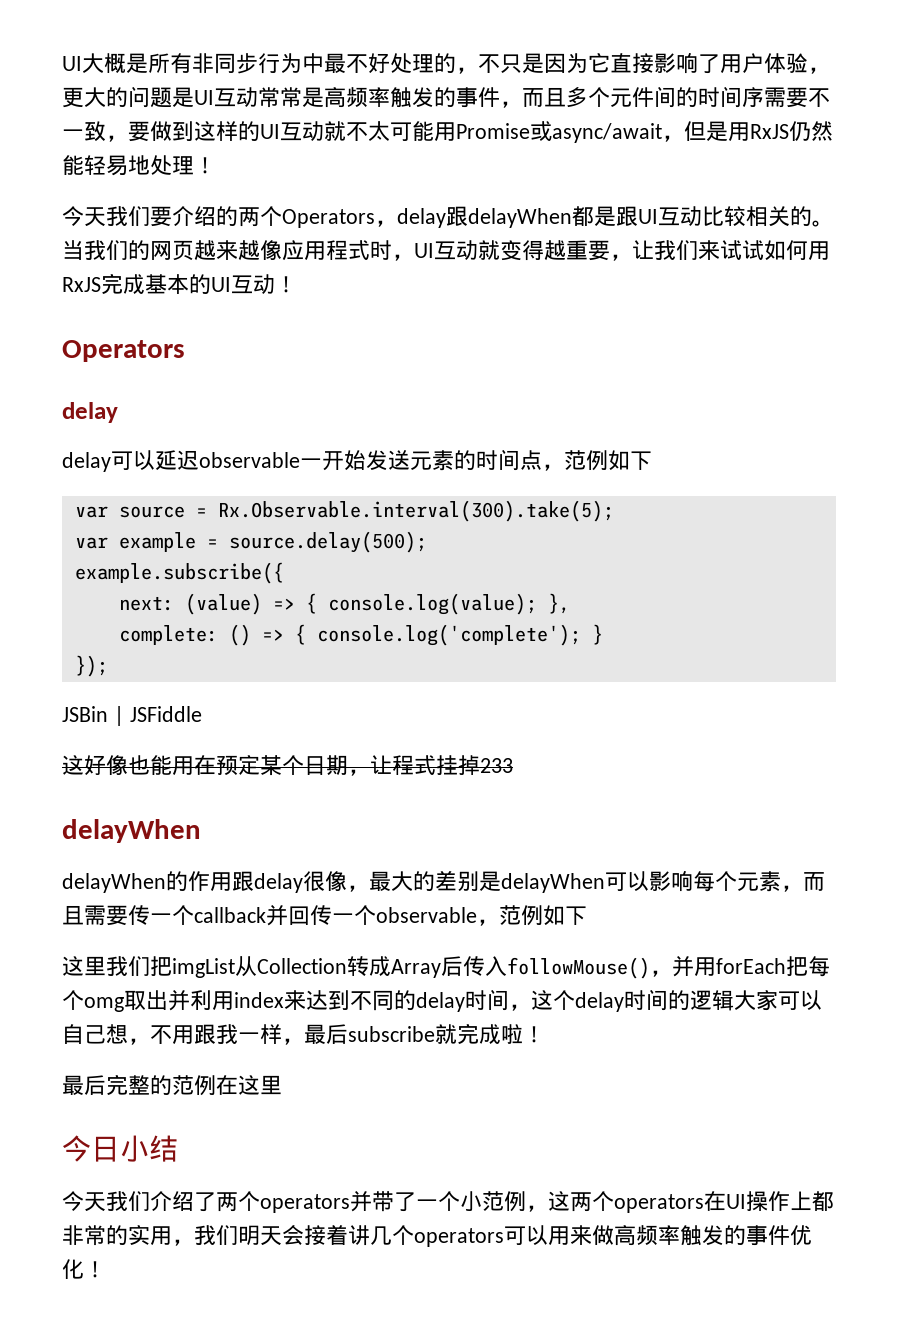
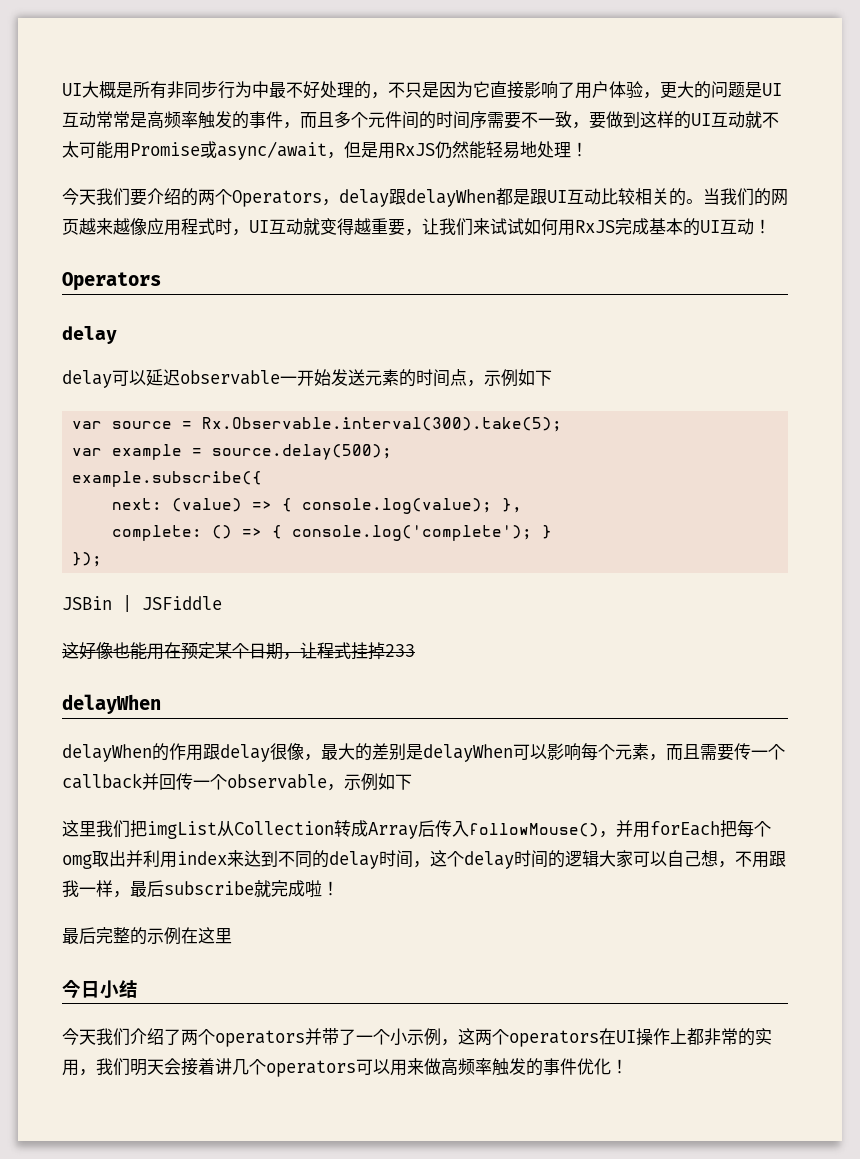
[564,450,586,470] 范 -> [484,370,501,386] 示
[499,905,521,925] 范 -> [344,774,361,790] 示
[172,1075,194,1095] 范 -> [147,928,164,944] 示
[482,1191,504,1211] 范 -> [407,1029,424,1045] 示

